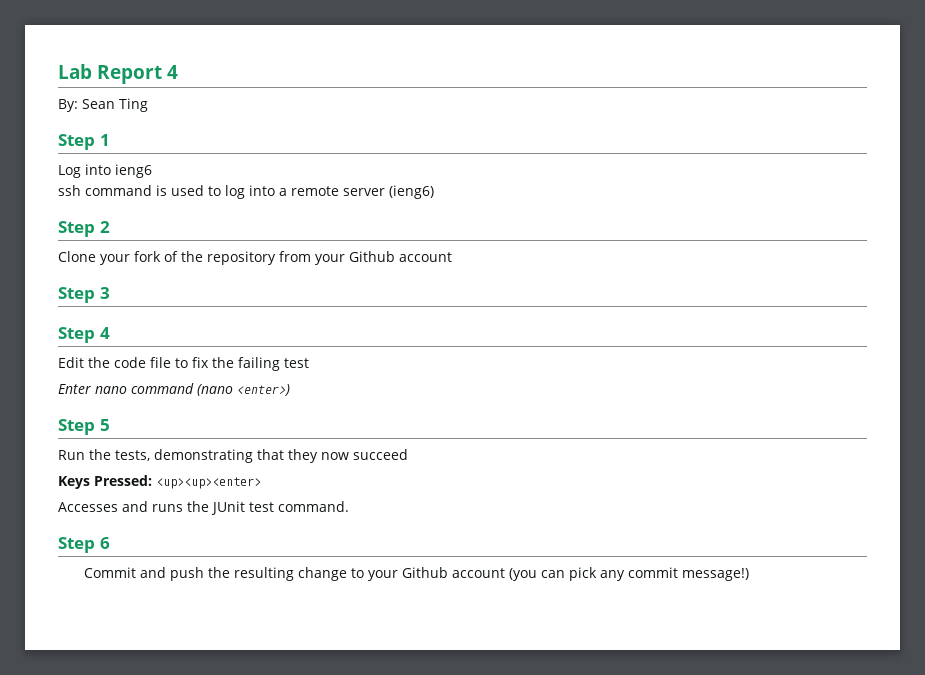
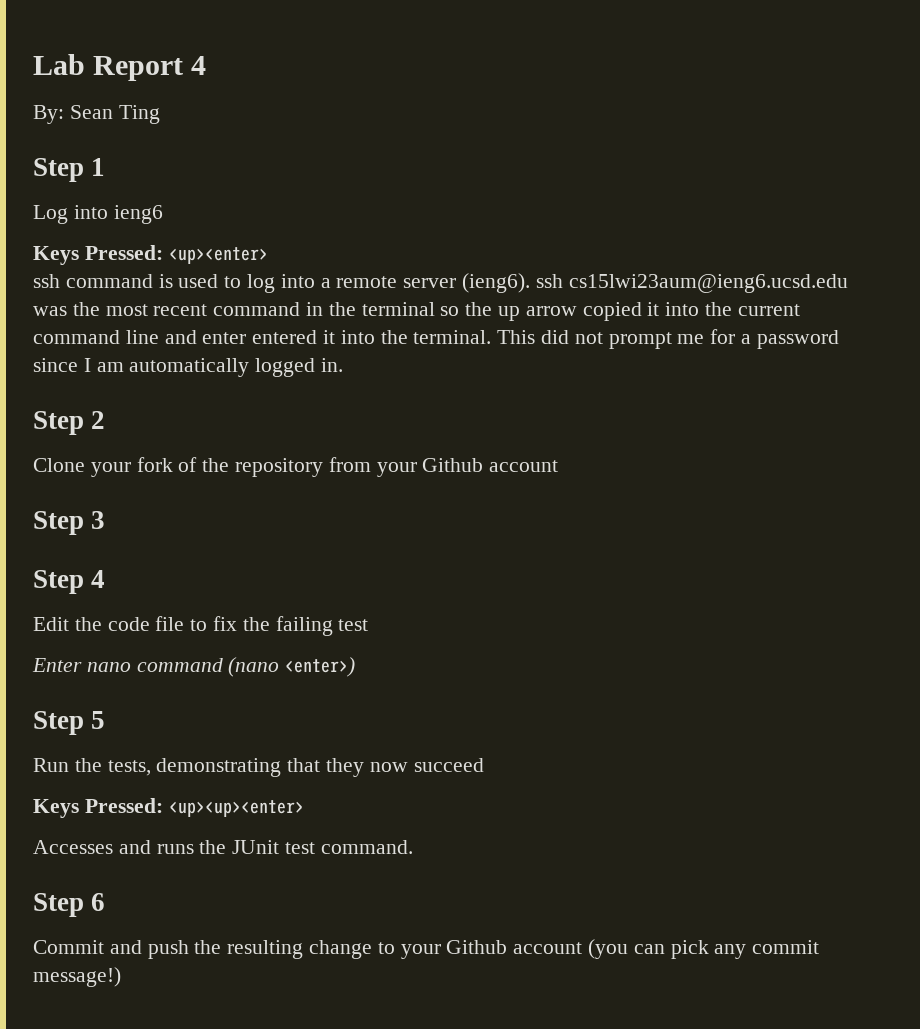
(152, 171) none -> [33,245,268,265] // Keys Pressed: <up><enter>
[389,185,434,199] (ieng6) -> [462,273,848,293] [33,302,800,321] [33,329,839,349] [33,358,344,377] (ieng6). ssh cs15lwi23aum@ieng6.ucsd.edu was the most recent command in the terminal so the up arrow copied it into the current command line and enter entered it into the terminal. This did not prompt me for a password since I am automatically logged in.

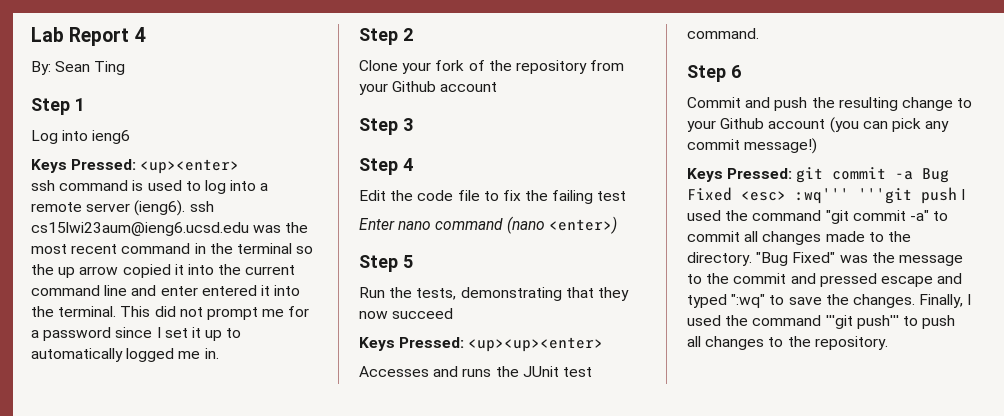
[96,362,124,372] am -> [164,327,242,341] set it up to
(316, 367) none -> [178,351,201,359] me
(121, 977) none -> [687,167,950,183] [687,187,966,204] [687,210,949,224] [687,231,911,245] [687,252,963,266] [687,273,963,287] [687,294,972,308] [687,315,956,329] [687,336,888,350] // Keys Pressed: git commit -a Bug Fixed <esc> :wq''' '''git push I used the command "git commit -a" to commit all changes made to the directory. "Bug Fixed" was the message to the commit and pressed escape and typed ":wq" to save the changes. Finally, I used the command '''git push''' to push all changes to the repository.

